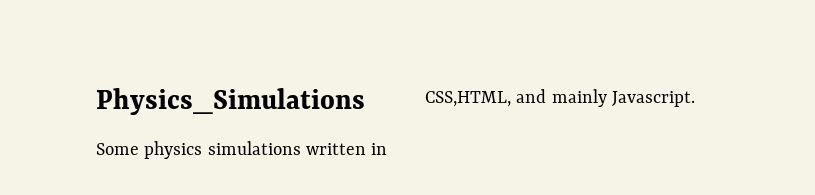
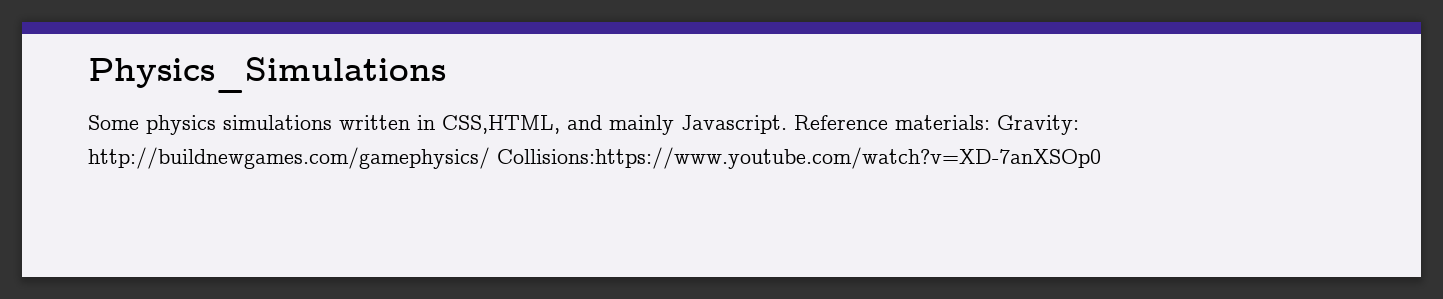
(695, 99) none -> [794,115,1079,135] [88,147,1101,169] Reference materials: Gravity: http://buildnewgames.com/gamephysics/ Collisions:https://www.youtube.com/watch?v=XD-7anXSOp0

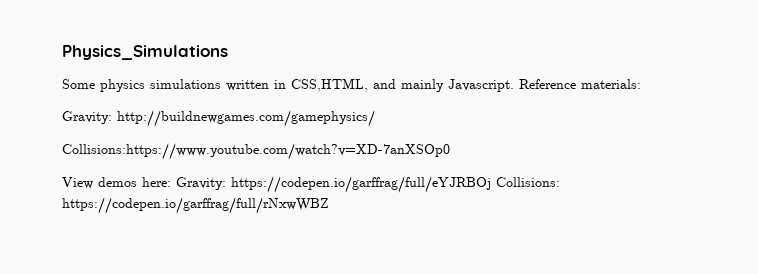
(990, 122) none -> (641, 84) //
(490, 158) none -> (375, 118) //
(1101, 158) none -> [62,176,560,193] [62,197,329,214] // View demos here: Gravity: https://codepen.io/garffrag/full/eYJRBOj Collisions: https://codepen.io/garffrag/full/rNxwWBZ

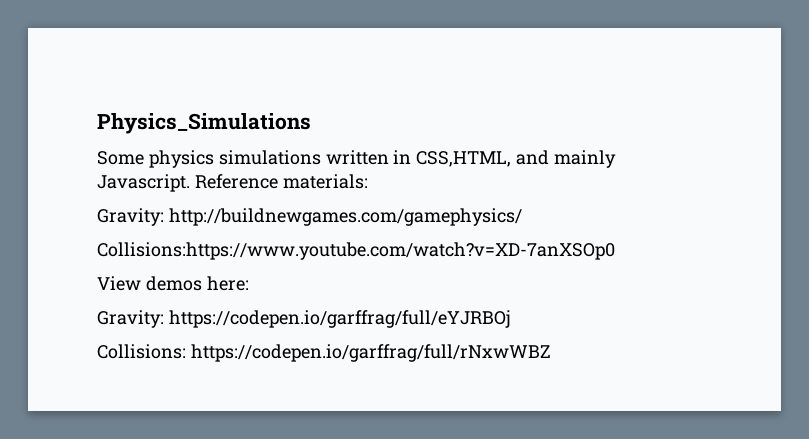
(171, 182) none -> (249, 283) //
(491, 184) none -> (511, 319) //

